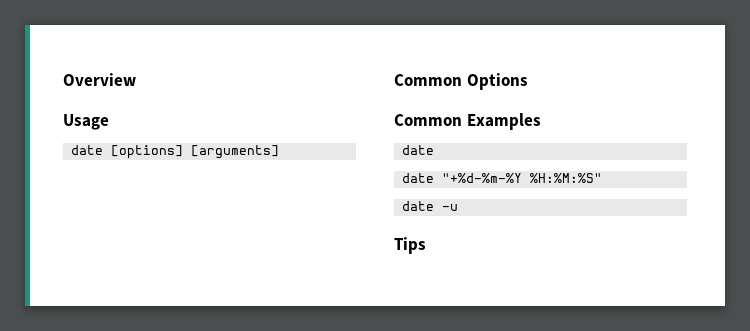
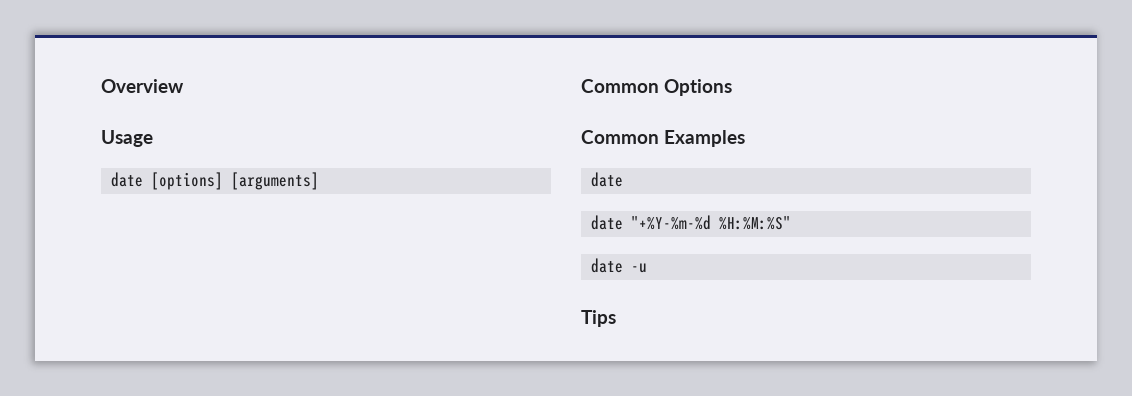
[442,173,523,183] "+%d-%m-%Y -> [630,215,711,230] "+%Y-%m-%d

